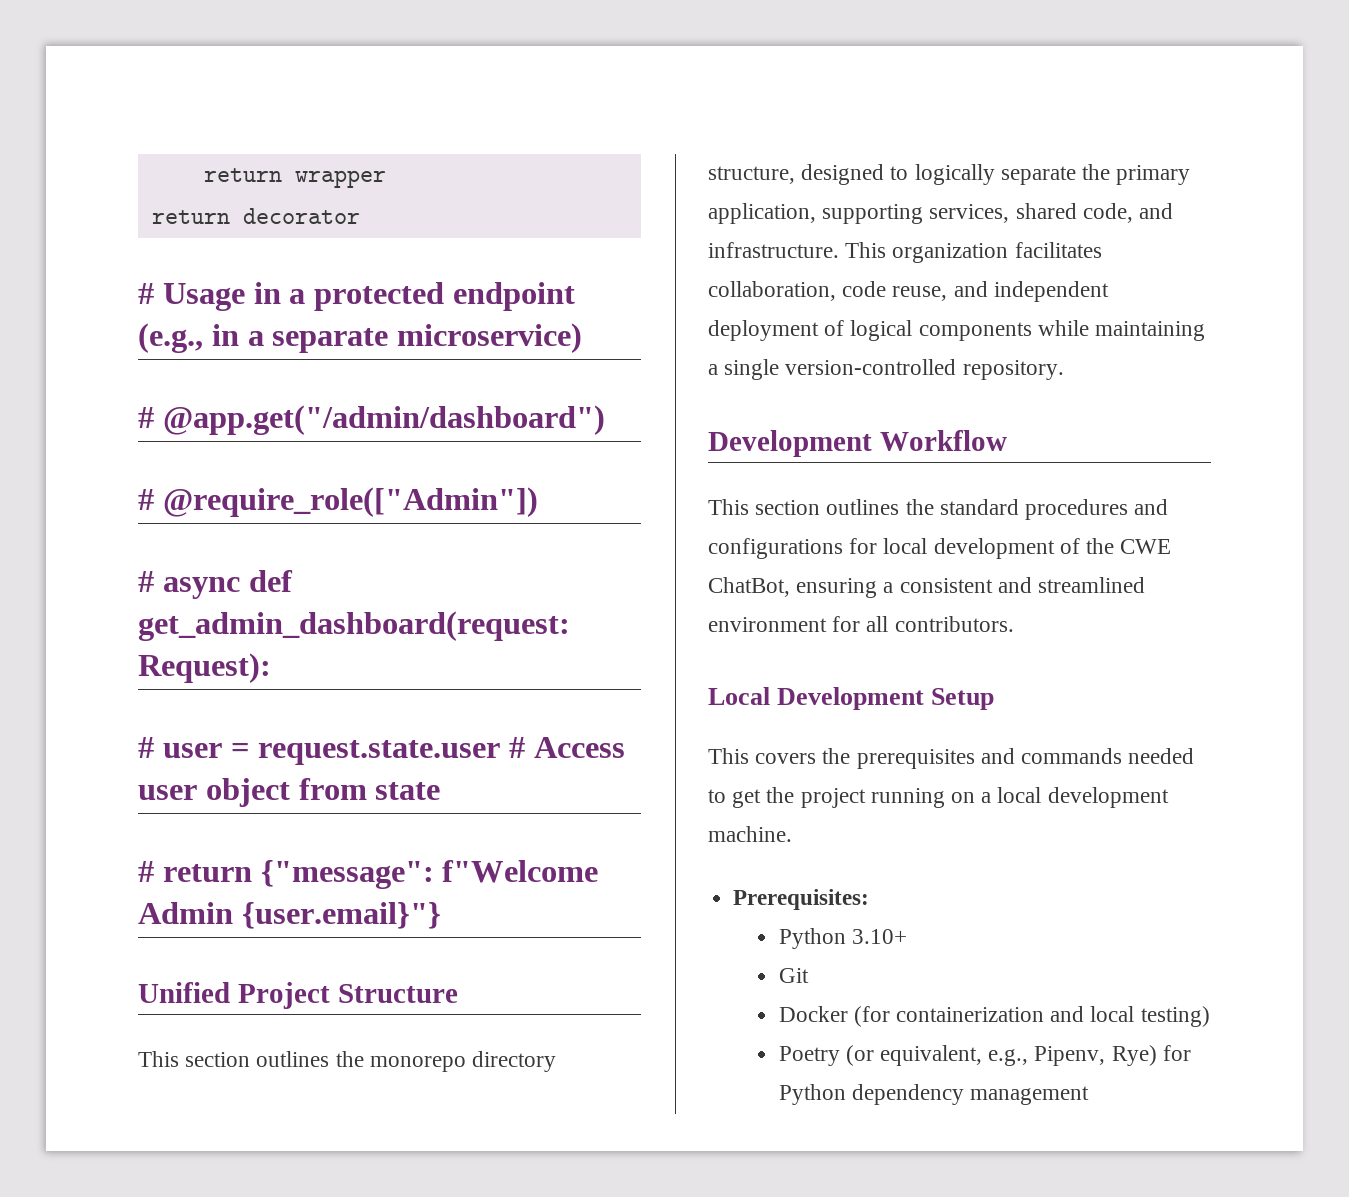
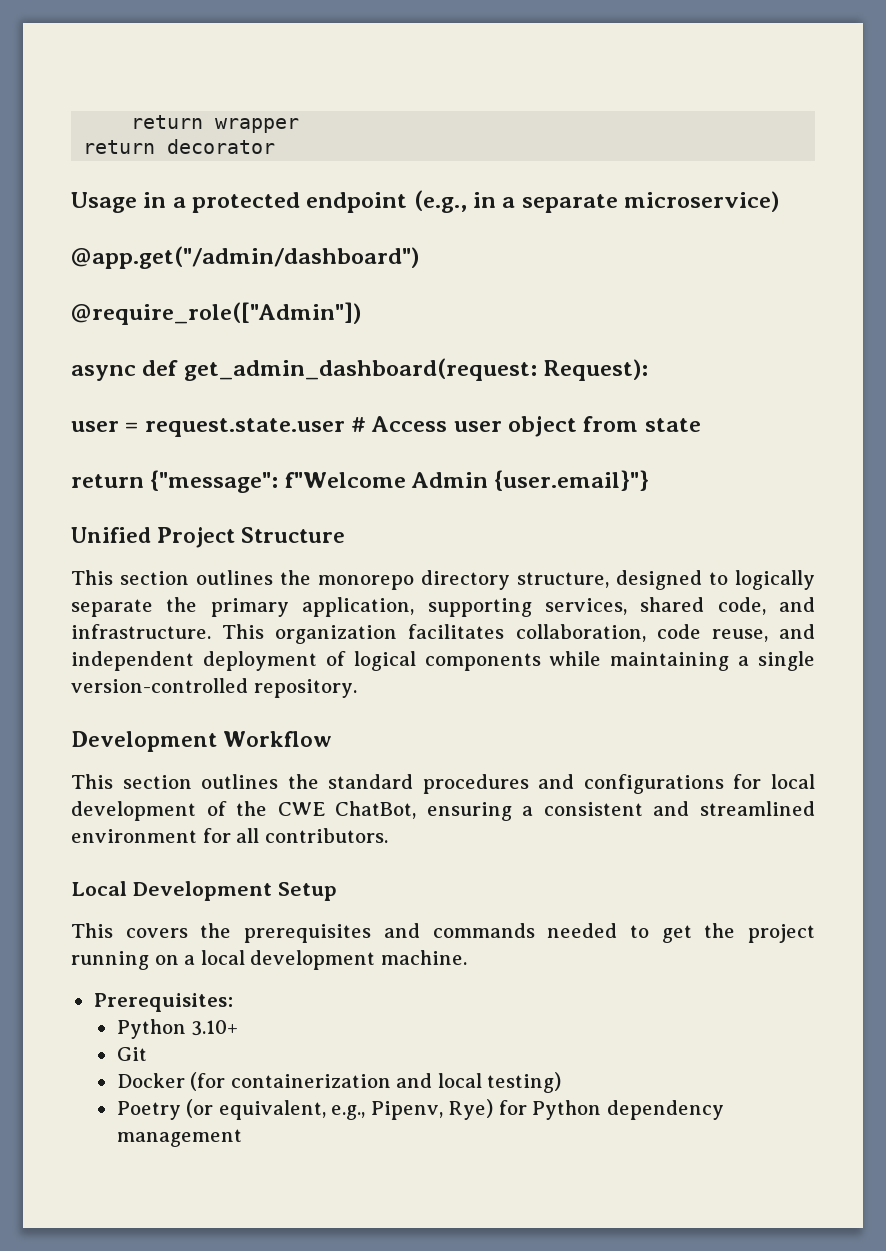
[138,283,154,304] # -> (276, 146) none
[138,407,154,428] # -> (780, 201) none
[138,489,154,510] # -> (419, 257) none
[138,571,154,592] # -> (361, 313) none
[138,737,154,758] # -> (649, 370) none
[138,861,154,882] # -> (701, 425) none

